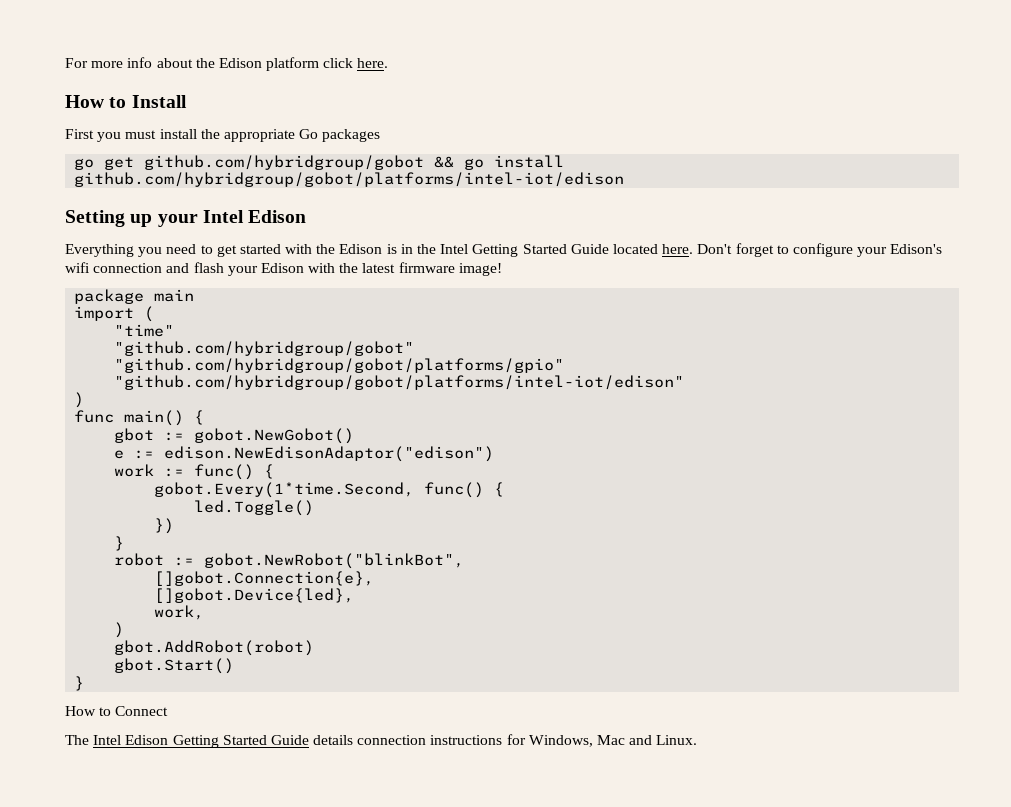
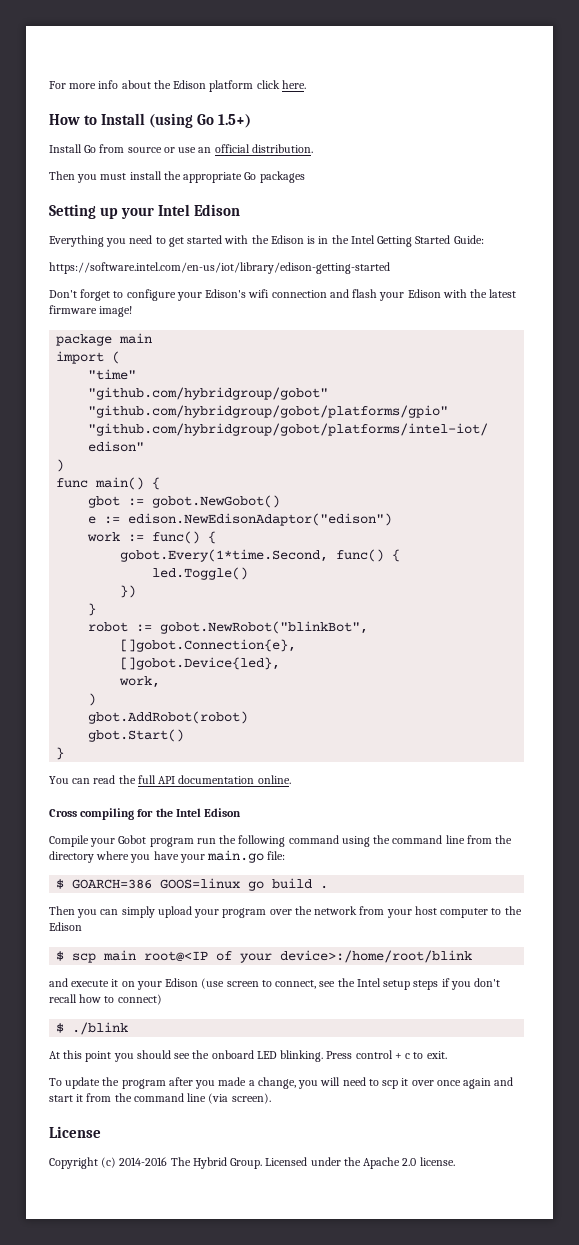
[65,129,94,139] // First -> [149,113,252,128] [49,144,313,153] [49,171,75,180] (using Go 1.5+) // Install Go from source or use an official distribution. // Then
[74,155,565,170] [74,172,625,187] // go get github.com/hybridgroup/gobot && go install github.com/hybridgroup/gobot/platforms/intel-iot/edison -> (305, 177) none
[570,244,694,254] Guide located here. -> [453,235,484,244] [49,262,390,274] Guide: // https://software.intel.com/en-us/iot/library/edison-getting-started //
[65,706,169,716] [65,734,698,748] How to Connect // The Intel Edison Getting Started Guide details connection instructions for Windows, Mac and Linux. -> [49,775,291,784] [49,808,242,820] [49,835,513,847] [49,850,286,863] [56,878,329,891] [49,906,522,918] [49,922,82,931] [56,950,473,963] [49,978,501,990] [49,994,162,1005] [56,1022,129,1035] [49,1050,447,1062] [49,1077,514,1089] [49,1093,271,1104] [49,1126,101,1138] [49,1157,455,1169] You can read the full API documentation online. // Cross compiling for the Intel Edison // Compile your Gobot program run the following command using the command line from the directory where you have your main.go file: // $ GOARCH=386 GOOS=linux go build . // Then you can simply upload your program over the network from your host computer to the Edison // $ scp main root@<IP of your device>:/home/root/blink // and execute it on your Edison (use screen to connect, see the Intel setup steps if you don't recall how to connect) // $ ./blink // At this point you should see the onboard LED blinking. Press control + c to exit. // To update the program after you made a change, you will need to scp it over once again and start it from the command line (via screen). // License // Copyright (c) 2014-2016 The Hybrid Group. Licensed under the Apache 2.0 license.

